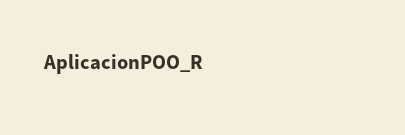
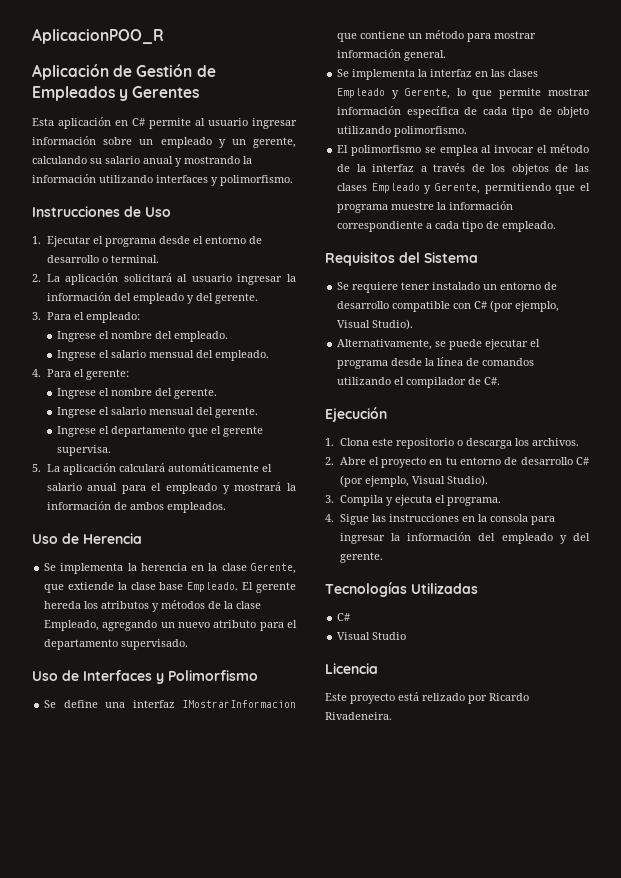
(203, 64) none -> [32,64,216,80] [32,86,200,101] [32,117,297,129] [32,136,296,148] [32,156,252,167] [32,174,293,186] [32,206,171,217] [32,236,262,247] [46,255,159,263] [32,273,297,285] [46,292,258,304] [32,312,140,323] [57,331,229,342] [57,350,270,361] [32,369,129,380] [57,388,218,399] [57,407,259,418] [57,426,264,437] [57,445,112,456] [32,463,272,475] [46,482,296,494] [46,501,226,513] [32,533,142,544] [44,563,296,574] [44,582,297,593] [44,600,262,612] [44,620,297,631] [44,639,189,650] [32,670,258,684] [44,700,296,708] [337,30,537,42] [337,49,447,61] [337,69,539,80] [337,88,590,99] [337,106,589,118] [337,126,468,137] [337,144,589,156] [337,163,589,175] [337,183,590,194] [337,201,514,213] [337,221,557,232] [325,252,478,266] [337,282,558,293] [337,300,560,312] [337,319,414,330] [337,339,541,350] [337,357,535,369] [337,377,501,388] [325,407,387,422] [325,438,579,449] [325,457,589,468] [339,475,488,487] [325,495,501,506] [325,514,555,525] [339,532,590,544] [339,552,383,563] [325,582,478,597] [337,613,351,621] [337,632,407,640] [325,663,378,674] [325,692,529,704] [325,712,392,720] // Aplicación de Gestión de Empleados y Gerentes // Esta aplicación en C# permite al usuario ingresar información sobre un empleado y un gerente, calculando su salario anual y mostrando la información utilizando interfaces y polimorfismo. // Instrucciones de Uso // 1. Ejecutar el programa desde el entorno de desarrollo o terminal. // 2. La aplicación solicitará al usuario ingresar la información del empleado y del gerente. // 3. Para el empleado: // Ingrese el nombre del empleado. // Ingrese el salario mensual del empleado. // 4. Para el gerente: // Ingrese el nombre del gerente. // Ingrese el salario mensual del gerente. // Ingrese el departamento que el gerente supervisa. // 5. La aplicación calculará automáticamente el salario anual para el empleado y mostrará la información de ambos empleados. // Uso de Herencia // Se implementa la herencia en la clase Gerente, que extiende la clase base Empleado. El gerente hereda los atributos y métodos de la clase Empleado, agregando un nuevo atributo para el departamento supervisado. // Uso de Interfaces y Polimorfismo // Se define una interfaz IMostrarInformacion que contiene un método para mostrar información general. // Se implementa la interfaz en las clases Empleado y Gerente, lo que permite mostrar información específica de cada tipo de objeto utilizando polimorfismo. // El polimorfismo se emplea al invocar el método de la interfaz a través de los objetos de las clases Empleado y Gerente, permitiendo que el programa muestre la información correspondiente a cada tipo de empleado. // Requisitos del Sistema // Se requiere tener instalado un entorno de desarrollo compatible con C# (por ejemplo, Visual Studio). // Alternativamente, se puede ejecutar el programa desde la línea de comandos utilizando el compilador de C#. // Ejecución // 1. Clona este repositorio o descarga los archivos. // 2. Abre el proyecto en tu entorno de desarrollo C# (por ejemplo, Visual Studio). // 3. Compila y ejecuta el programa. // 4. Sigue las instrucciones en la consola para ingresar la información del empleado y del gerente. // Tecnologías Utilizadas // C# // Visual Studio // Licencia // Este proyecto está relizado por Ricardo Rivadeneira.

